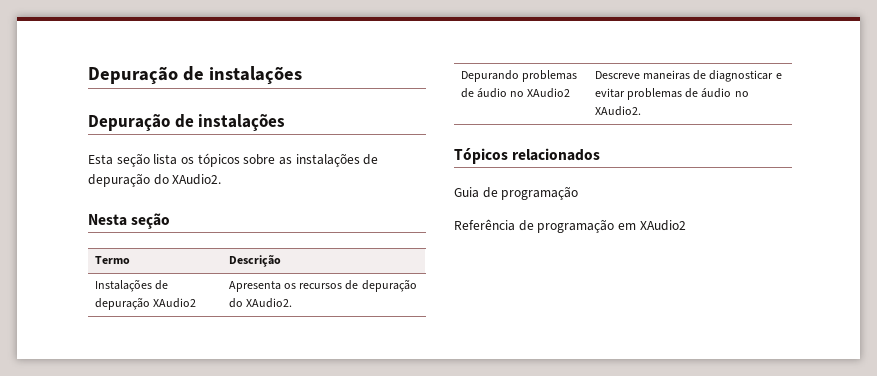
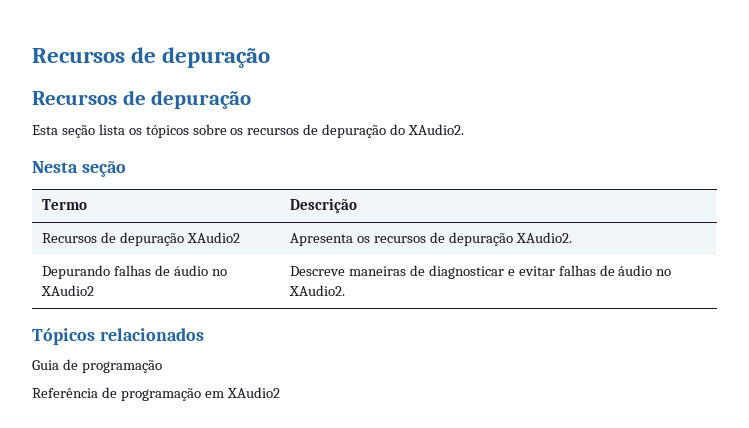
[88,66,302,85] [88,114,286,131] Depuração de instalações // Depuração de instalações -> [32,47,271,68] [32,90,252,109] Recursos de depuração // Recursos de depuração
[278,153,360,167] as instalações -> [230,128,300,135] os recursos
[94,279,152,292] Instalações -> [42,233,98,243] Recursos
[228,298,243,308] do -> (513, 239) none
[521,70,577,82] problemas -> [114,265,152,276] falhas
[626,88,682,100] problemas -> [558,265,596,276] falhas

